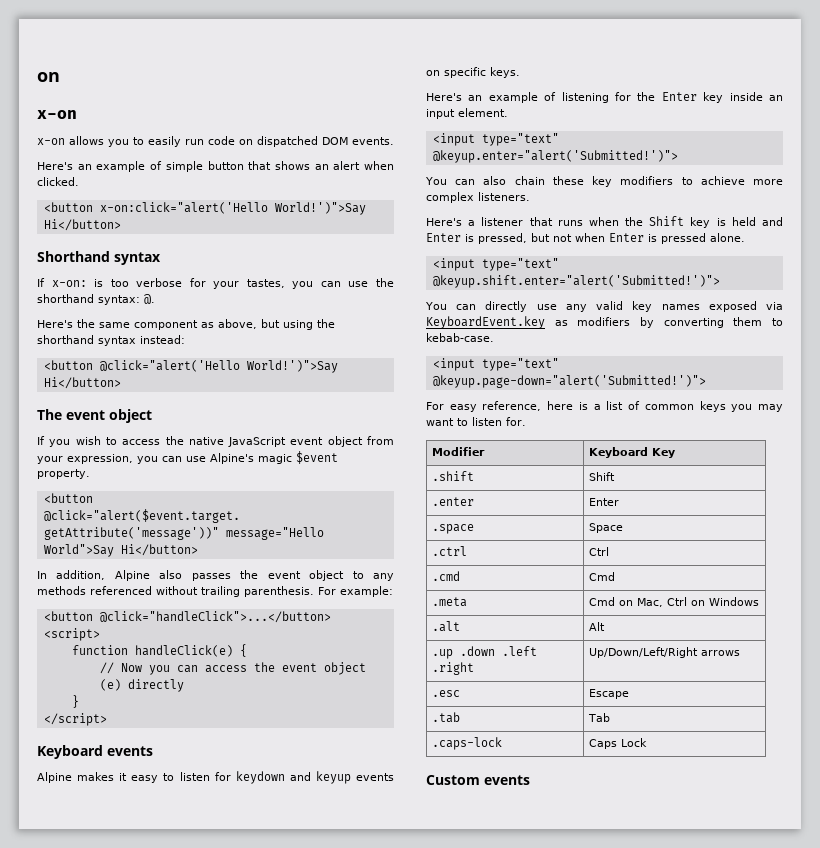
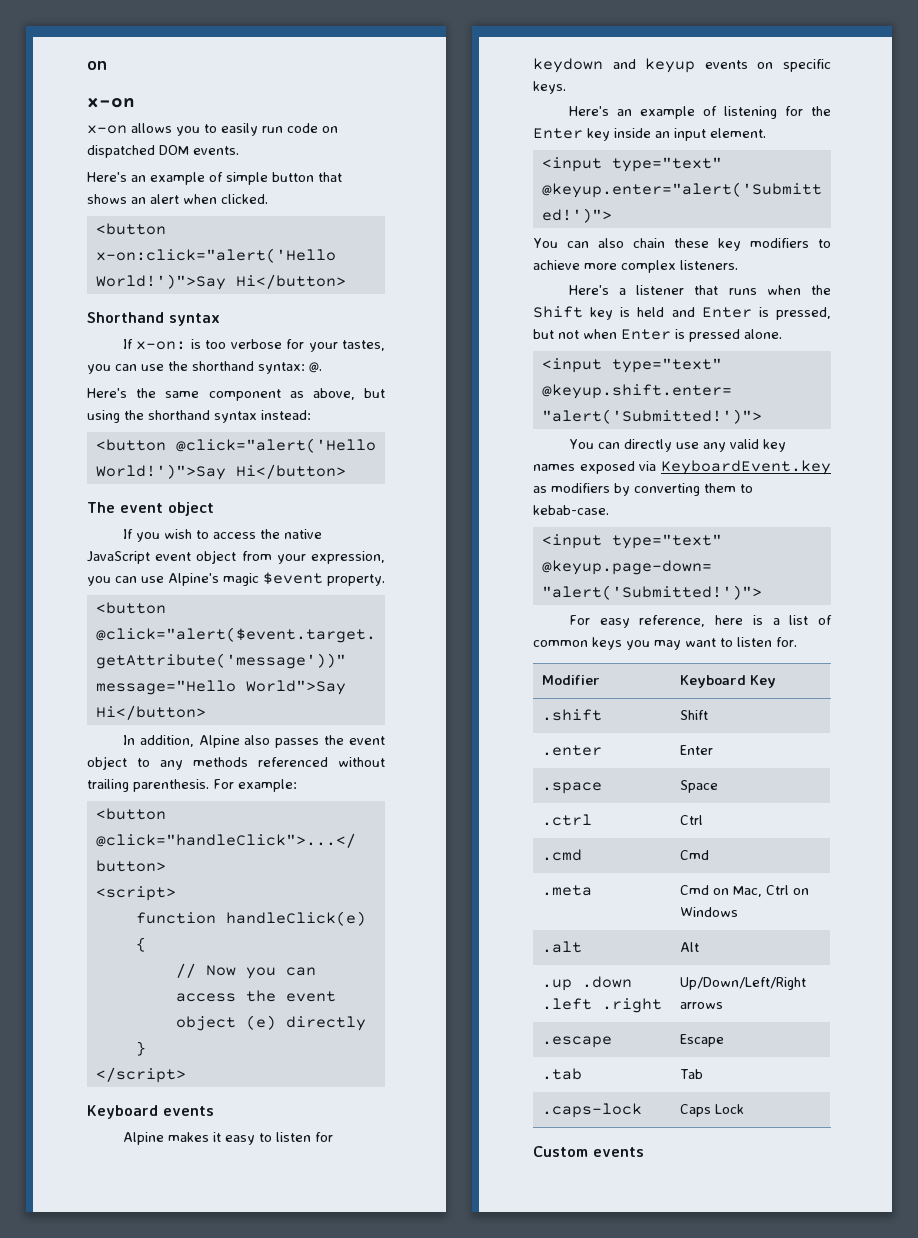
[431,690,460,697] .esc -> [542,1036,613,1048] .escape

